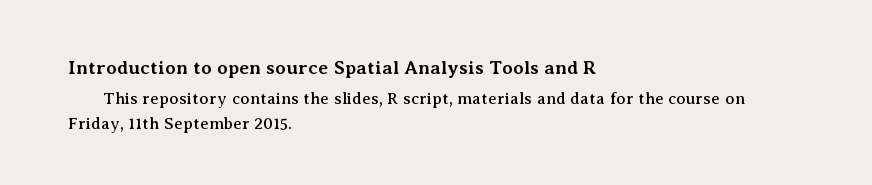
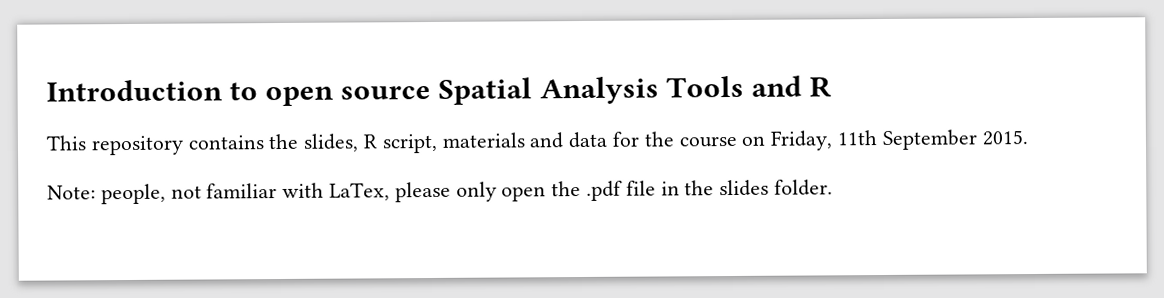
(293, 124) none -> [47,179,834,205] // Note: people, not familiar with LaTex, please only open the .pdf file in the slides folder.

